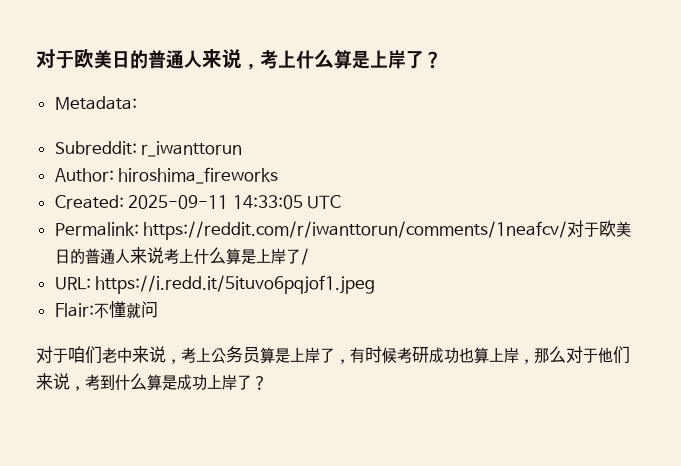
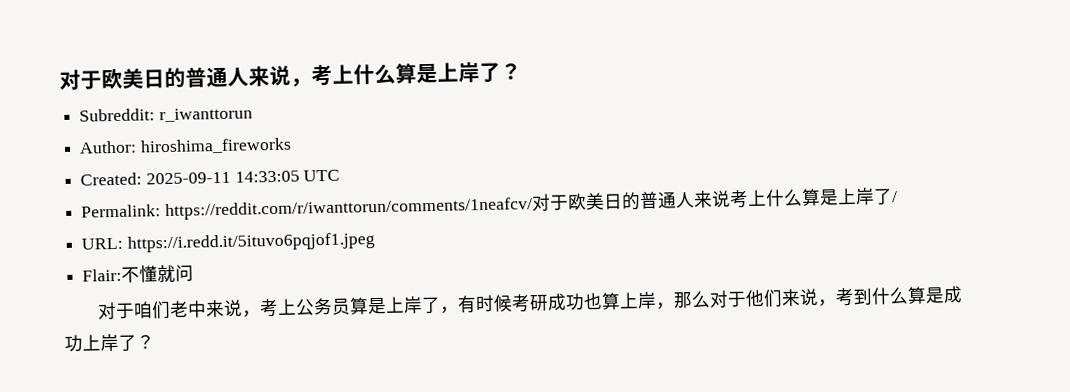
[54,96,137,110] // Metadata: -> (522, 71) none

